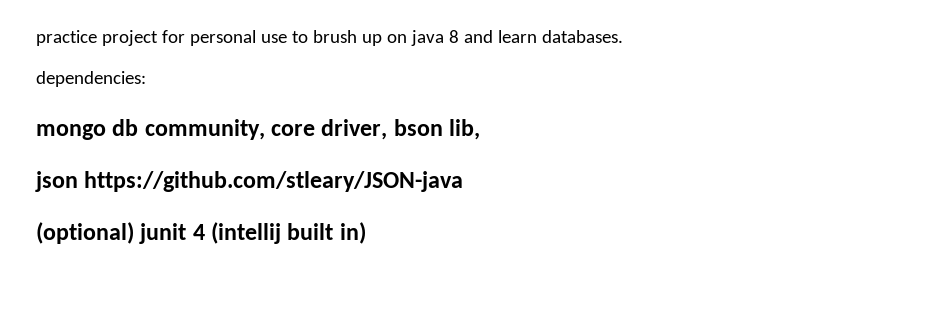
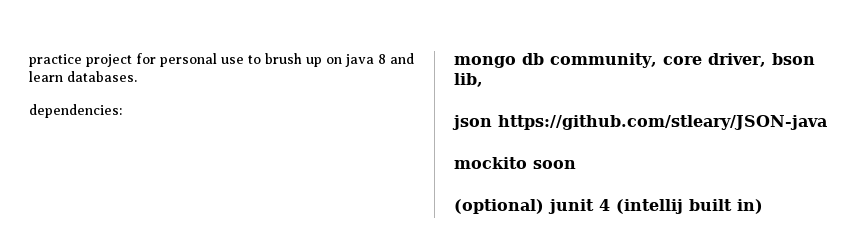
(464, 181) none -> [454,157,576,169] // mockito soon

